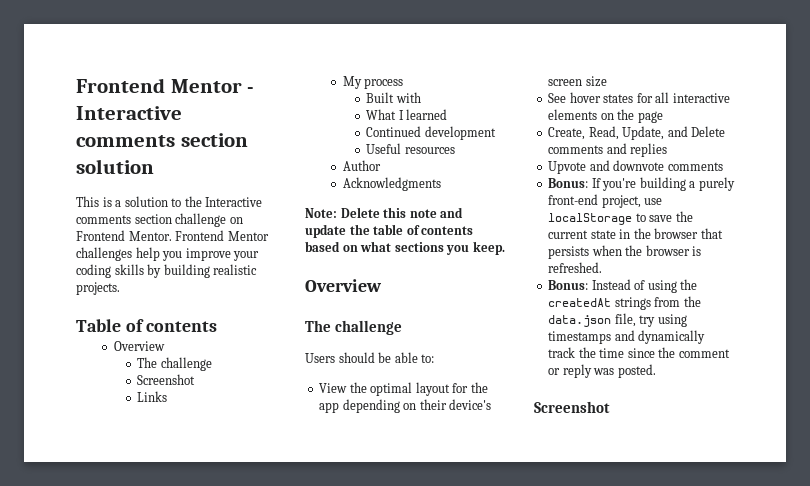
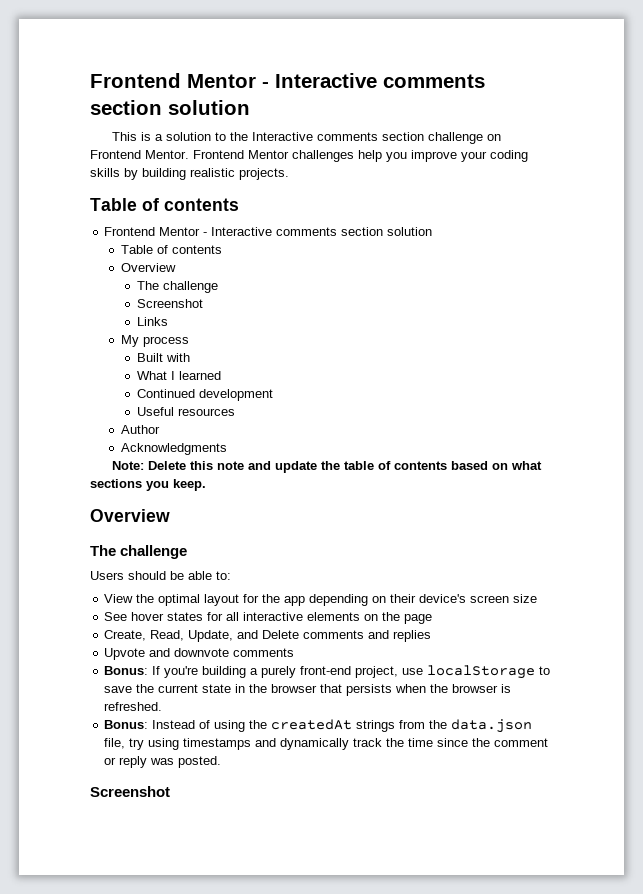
(218, 326) none -> [104,227,433,236] [120,245,222,254] // Frontend Mentor - Interactive comments section solution // Table of contents

